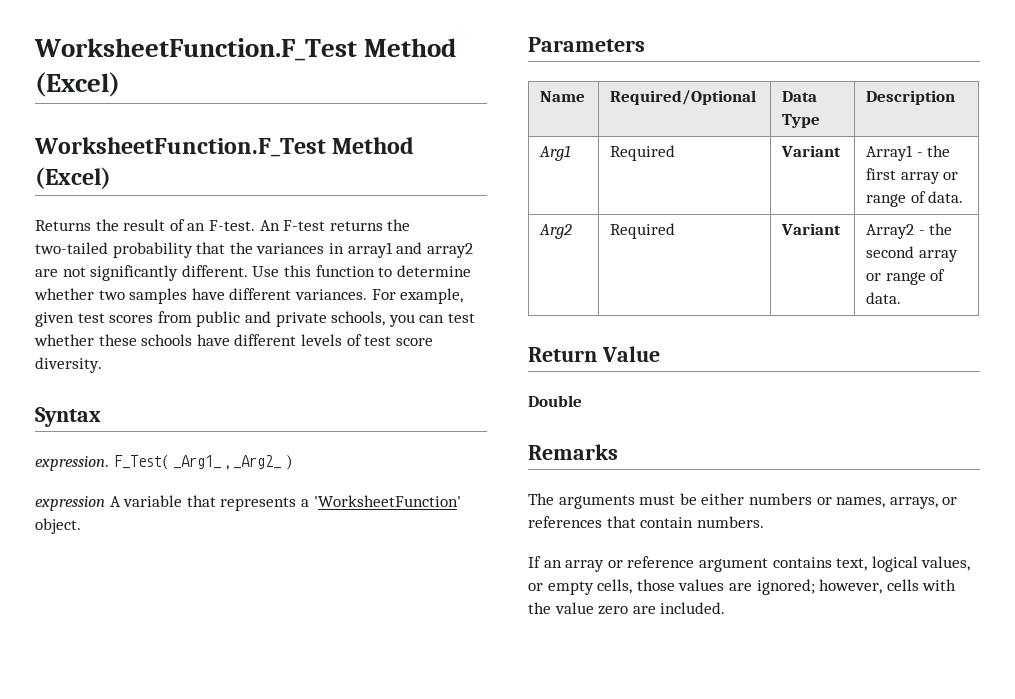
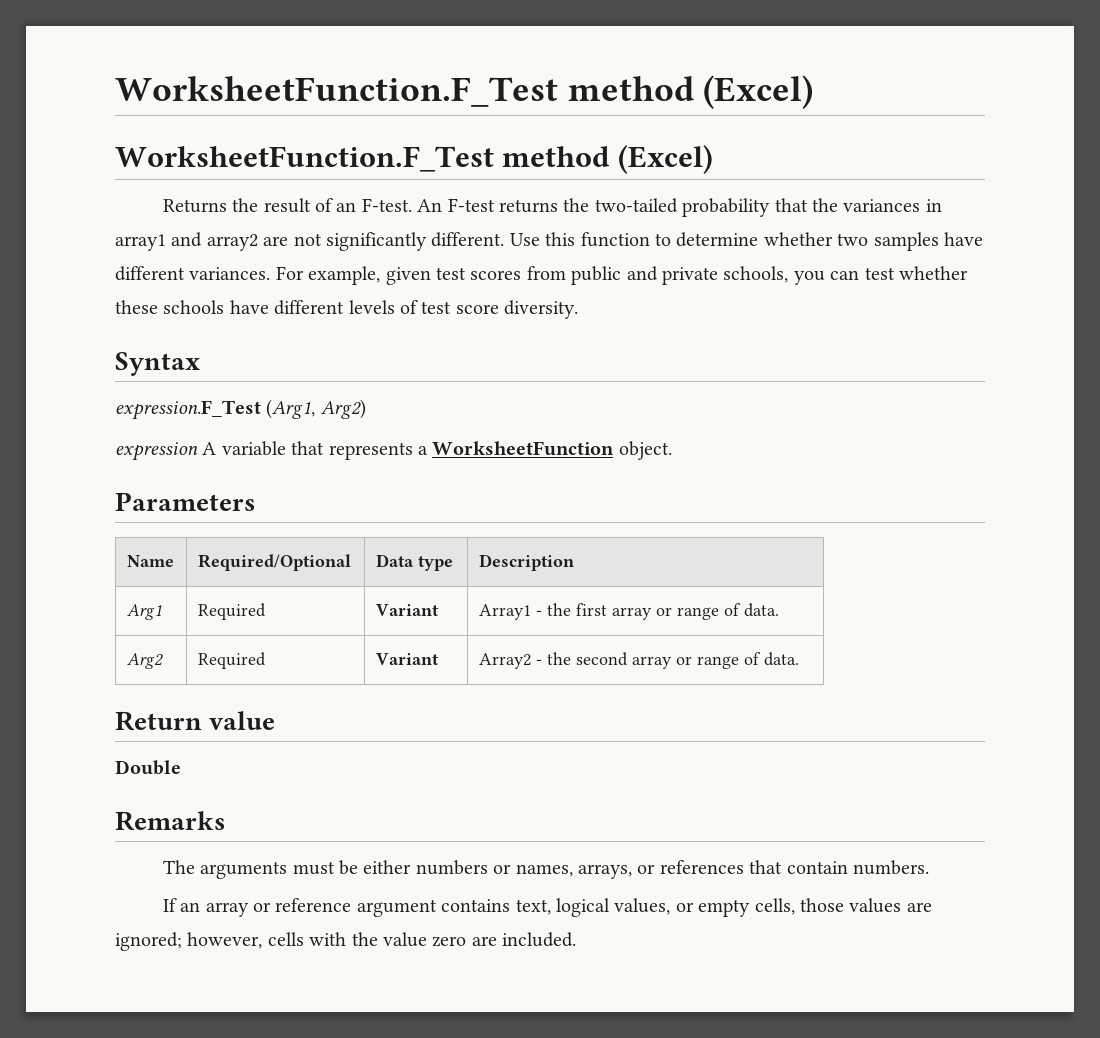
[34,38,457,61] WorksheetFunction.F_Test Method -> [115,76,694,107] WorksheetFunction.F_Test method
[332,137,415,154] Method -> [502,146,611,167] method
[35,454,293,471] expression. F_Test( _Arg1_ , _Arg2_ ) -> [115,399,366,420] expression.F_Test (Arg1, Arg2)
[313,495,461,507] 'WorksheetFunction' -> [432,441,615,456] WorksheetFunction
[782,114,821,128] Type -> [417,556,453,571] type
[601,346,660,362] Value -> [209,711,276,730] value

